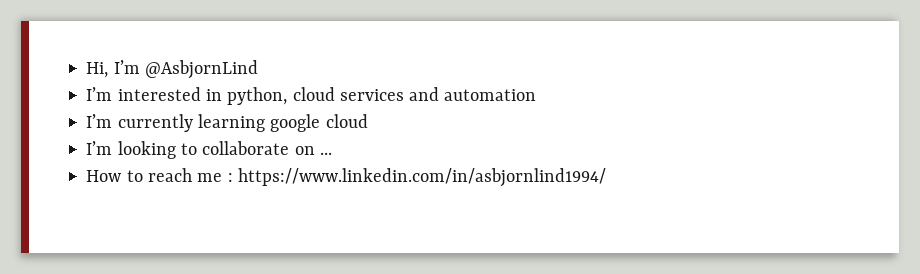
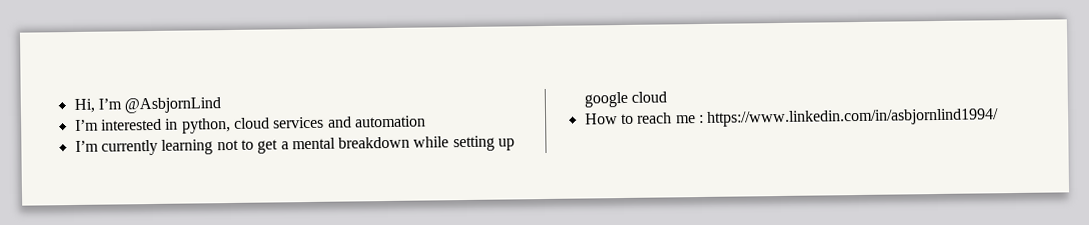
[270,114,368,132] [86,141,332,159] google cloud // I’m looking to collaborate on ... -> [216,135,516,154] [583,91,667,108] not to get a mental breakdown while setting up google cloud

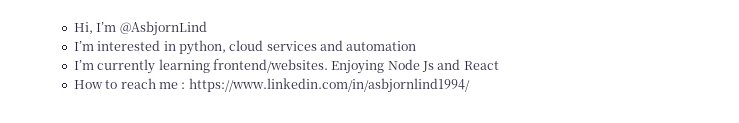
[216,135,516,154] [583,91,667,108] not to get a mental breakdown while setting up google cloud -> [212,59,499,74] frontend/websites. Enjoying Node Js and React

